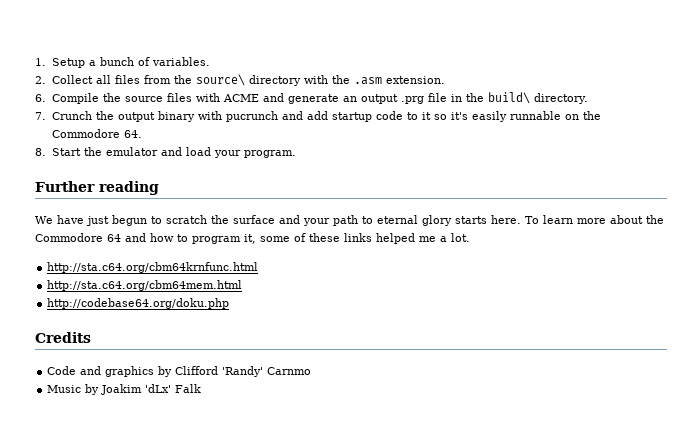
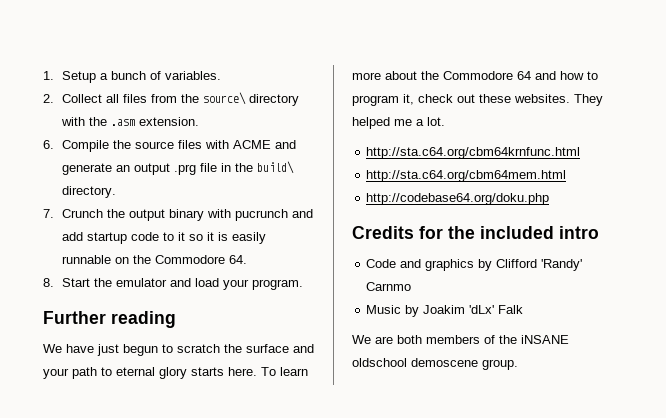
[450,112,468,120] it's -> [207,232,229,241] it is
[260,233,372,242] some of these links -> [418,94,603,106] check out these websites. They
(91, 337) none -> [419,226,599,239] for the included intro
(202, 388) none -> [352,335,569,344] [352,358,518,370] // We are both members of the iNSANE oldschool demoscene group.

